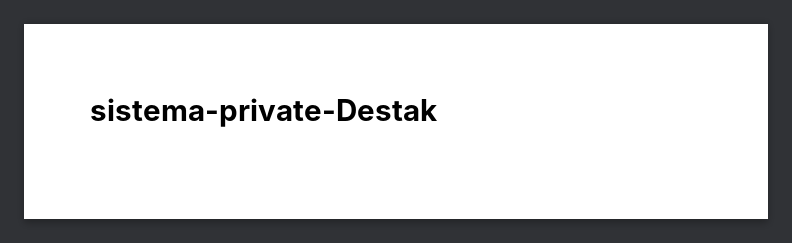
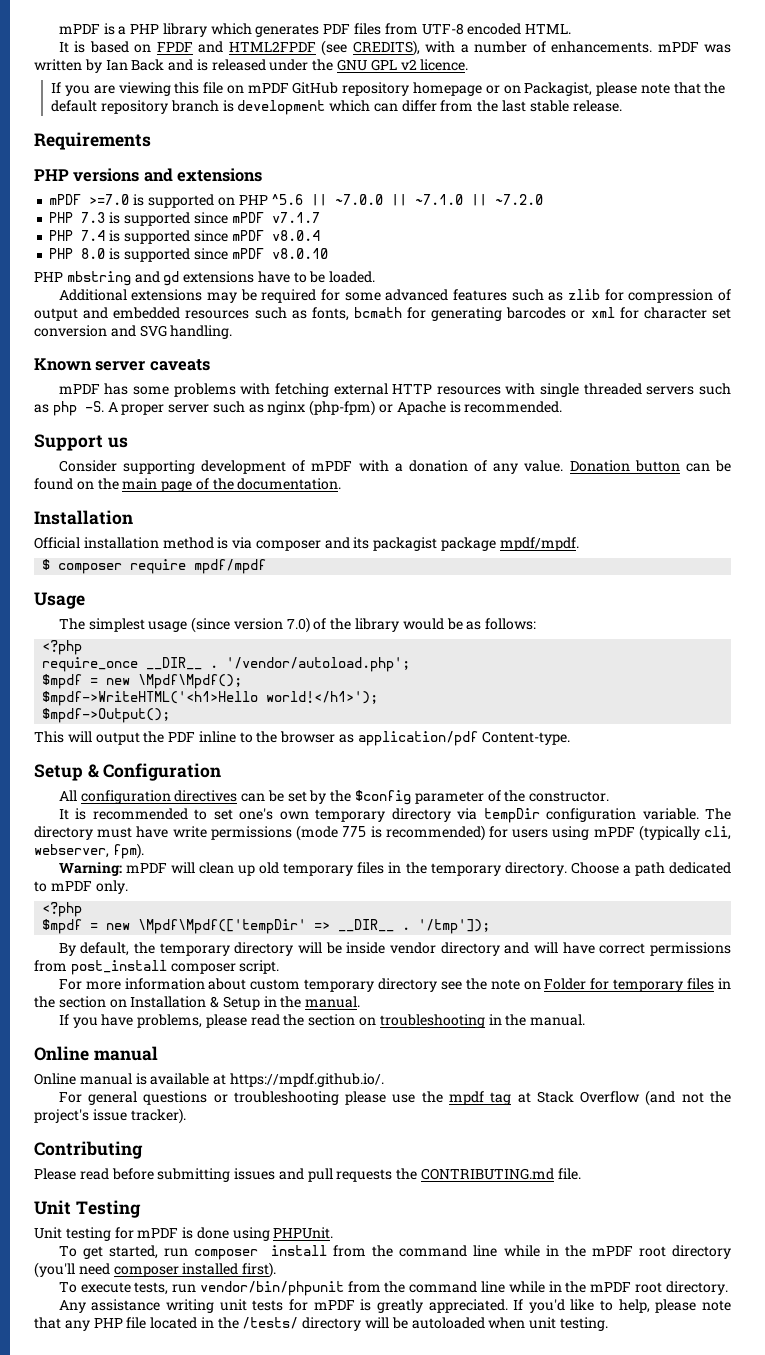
[90,98,437,127] sistema-private-Destak -> [58,23,572,37] [58,40,731,56] [34,59,469,73] [51,82,726,96] [51,100,622,115] [34,132,151,150] [34,168,263,182] [49,194,544,208] [49,212,320,226] [49,230,320,244] [49,248,328,262] [34,271,376,286] [58,289,732,303] [34,307,731,321] [34,325,233,339] [34,358,210,371] [58,383,731,397] [34,400,563,416] [34,434,128,451] [58,460,732,474] [34,478,342,492] [34,510,133,525] [34,537,579,551] [42,559,267,574] [34,592,85,609] [58,617,537,633] [42,640,83,655] [42,657,411,672] [42,674,243,689] [42,691,379,706] [42,708,171,723] [34,731,570,746] [34,763,222,781] [58,790,610,805] [58,808,731,823] [34,825,731,841] [34,843,144,859] [58,862,731,876] [34,880,128,894] [42,902,83,917] [42,919,491,934] [58,942,732,956] [34,960,280,975] [58,978,732,992] [34,996,361,1010] [58,1014,586,1028] [34,1046,158,1061] [34,1073,384,1087] [58,1090,731,1106] [34,1108,186,1124] [34,1141,143,1159] [34,1168,581,1182] [34,1200,141,1218] [34,1227,334,1241] [58,1245,731,1260] [34,1262,277,1278] [58,1281,728,1296] [58,1299,731,1313] [34,1317,608,1331] mPDF is a PHP library which generates PDF files from UTF-8 encoded HTML. // It is based on FPDF and HTML2FPDF (see CREDITS), with a number of enhancements. mPDF was written by Ian Back and is released under the GNU GPL v2 licence. // If you are viewing this file on mPDF GitHub repository homepage or on Packagist, please note that the default repository branch is development which can differ from the last stable release. // Requirements // PHP versions and extensions // mPDF >=7.0 is supported on PHP ^5.6 || ~7.0.0 || ~7.1.0 || ~7.2.0 // PHP 7.3 is supported since mPDF v7.1.7 // PHP 7.4 is supported since mPDF v8.0.4 // PHP 8.0 is supported since mPDF v8.0.10 // PHP mbstring and gd extensions have to be loaded. // Additional extensions may be required for some advanced features such as zlib for compression of output and embedded resources such as fonts, bcmath for generating barcodes or xml for character set conversion and SVG handling. // Known server caveats // mPDF has some problems with fetching external HTTP resources with single threaded servers such as php -S. A proper server such as nginx (php-fpm) or Apache is recommended. // Support us // Consider supporting development of mPDF with a donation of any value. Donation button can be found on the main page of the documentation. // Installation // Official installation method is via composer and its packagist package mpdf/mpdf. // $ composer require mpdf/mpdf // Usage // The simplest usage (since version 7.0) of the library would be as follows: // <?php // require_once __DIR__ . '/vendor/autoload.php'; // $mpdf = new \Mpdf\Mpdf(); // $mpdf->WriteHTML('<h1>Hello world!</h1>'); // $mpdf->Output(); // This will output the PDF inline to the browser as application/pdf Content-type. // Setup & Configuration // All configuration directives can be set by the $config parameter of the constructor. // It is recommended to set one's own temporary directory via tempDir configuration variable. The directory must have write permissions (mode 775 is recommended) for users using mPDF (typically cli, webserver, fpm). // Warning: mPDF will clean up old temporary files in the temporary directory. Choose a path dedicated to mPDF only. // <?php // $mpdf = new \Mpdf\Mpdf(['tempDir' => __DIR__ . '/tmp']); // By default, the temporary directory will be inside vendor directory and will have correct permissions from post_install composer script. // For more information about custom temporary directory see the note on Folder for temporary files in the section on Installation & Setup in the manual. // If you have problems, please read the section on troubleshooting in the manual. // Online manual // Online manual is available at https://mpdf.github.io/. // For general questions or troubleshooting please use the mpdf tag at Stack Overflow (and not the project's issue tracker). // Contributing // Please read before submitting issues and pull requests the CONTRIBUTING.md file. // Unit Testing // Unit testing for mPDF is done using PHPUnit. // To get started, run composer install from the command line while in the mPDF root directory (you'll need composer installed first). // To execute tests, run vendor/bin/phpunit from the command line while in the mPDF root directory. // Any assistance writing unit tests for mPDF is greatly appreciated. If you'd like to help, please note that any PHP file located in the /tests/ directory will be autoloaded when unit testing.

